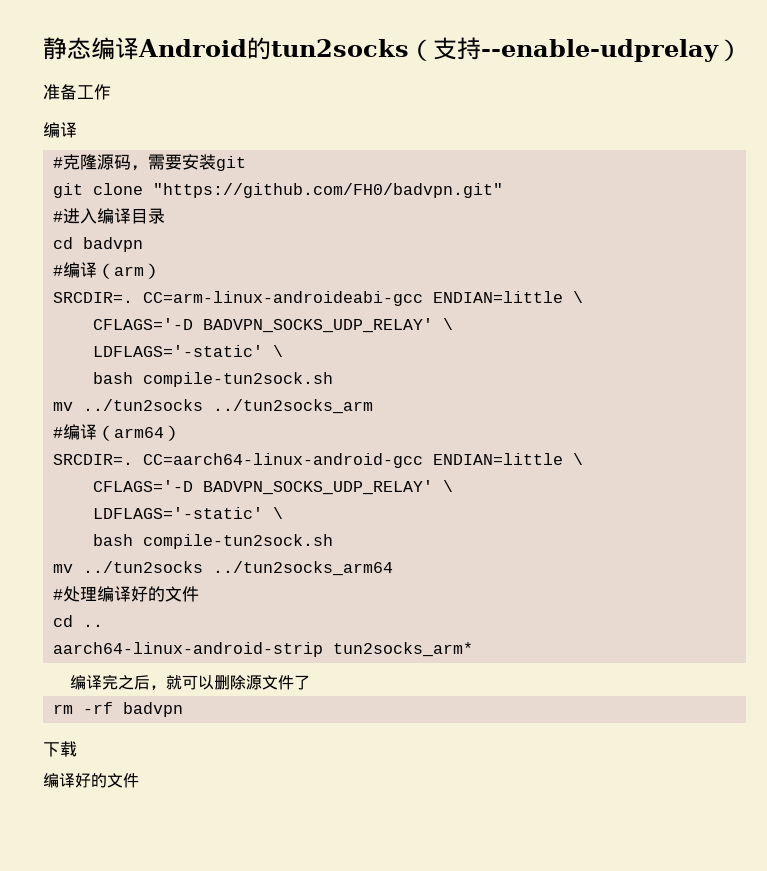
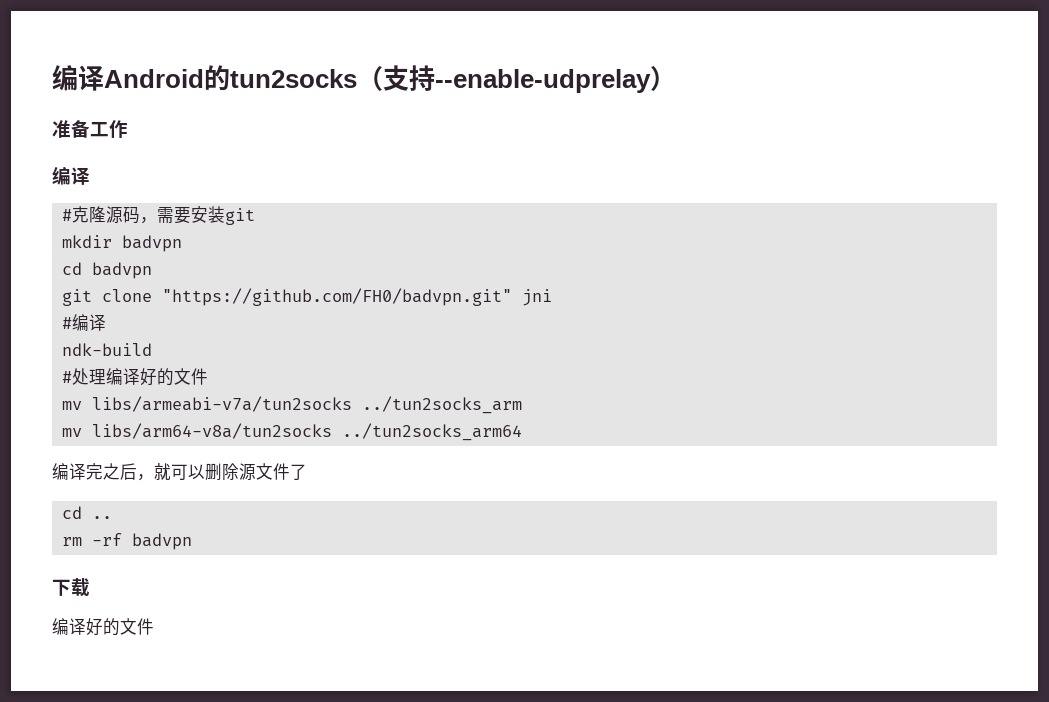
[43,37,91,60] 静态 -> (52, 78) none
[52,183,503,198] [52,208,165,224] [52,237,143,252] [52,262,161,279] [52,291,583,306] [92,318,453,333] [92,345,283,357] [92,372,333,387] [52,399,373,414] [52,424,181,441] [52,453,583,468] [92,480,453,495] [92,507,283,519] [92,534,333,549] [52,561,393,576] git clone "https://github.com/FH0/badvpn.git" // #进入编译目录 // cd badvpn // #编译（arm） // SRCDIR=. CC=arm-linux-androideabi-gcc ENDIAN=little \ // CFLAGS='-D BADVPN_SOCKS_UDP_RELAY' \ // LDFLAGS='-static' \ // bash compile-tun2sock.sh // mv ../tun2socks ../tun2socks_arm // #编译（arm64） // SRCDIR=. CC=aarch64-linux-android-gcc ENDIAN=little \ // CFLAGS='-D BADVPN_SOCKS_UDP_RELAY' \ // LDFLAGS='-static' \ // bash compile-tun2sock.sh // mv ../tun2socks ../tun2socks_arm64 -> [61,235,182,252] [61,262,152,279] [61,288,552,306] [61,314,106,331] [61,343,152,356] mkdir badvpn // cd badvpn // git clone "https://github.com/FH0/badvpn.git" jni // #编译 // ndk-build
[52,615,103,627] [52,642,473,657] cd .. // aarch64-linux-android-strip tun2socks_arm* -> [61,396,522,414] [61,423,522,441] mv libs/armeabi-v7a/tun2socks ../tun2socks_arm // mv libs/arm64-v8a/tun2socks ../tun2socks_arm64
(311, 682) none -> [61,506,112,519] // cd ..

